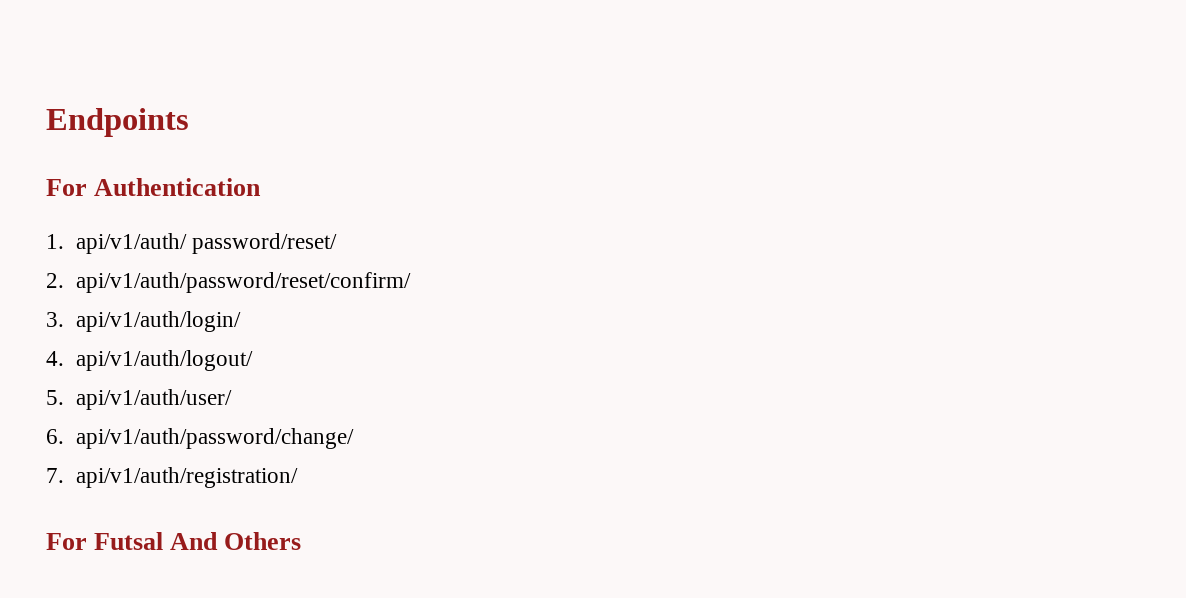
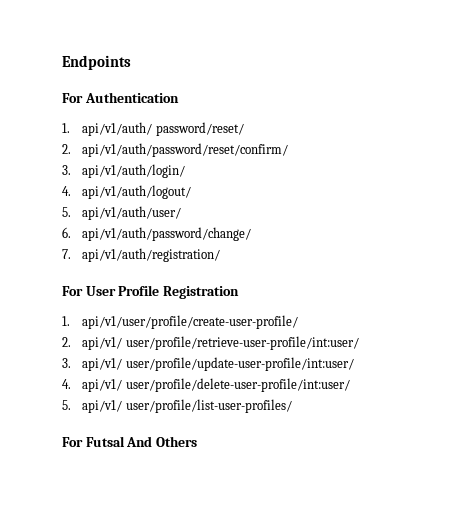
(298, 477) none -> [62,285,239,299] [62,315,299,329] [62,336,359,350] [62,357,354,371] [62,378,350,392] [62,399,292,413] // For User Profile Registration // 1. api/v1/user/profile/create-user-profile/ // 2. api/v1/ user/profile/retrieve-user-profile/int:user/ // 3. api/v1/ user/profile/update-user-profile/int:user/ // 4. api/v1/ user/profile/delete-user-profile/int:user/ // 5. api/v1/ user/profile/list-user-profiles/

